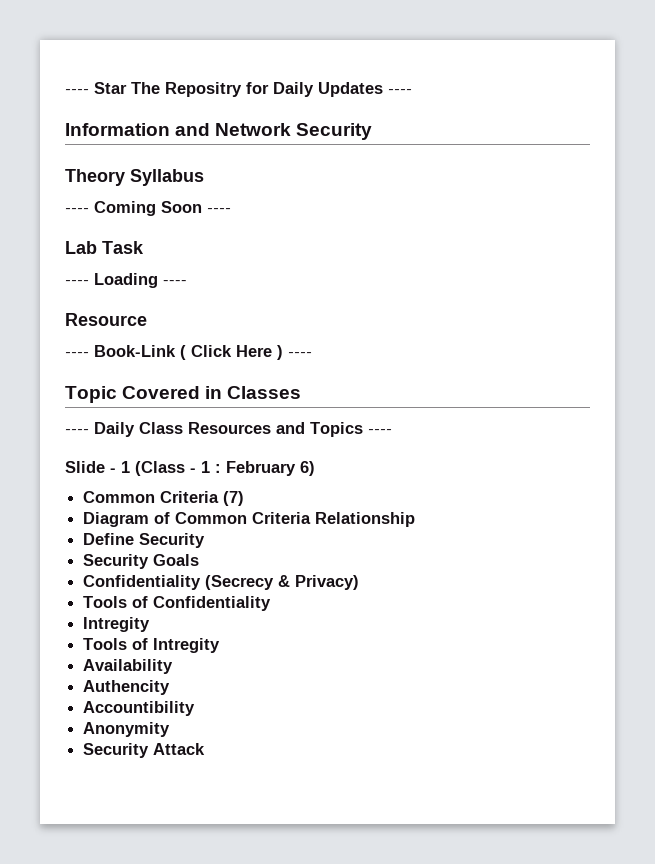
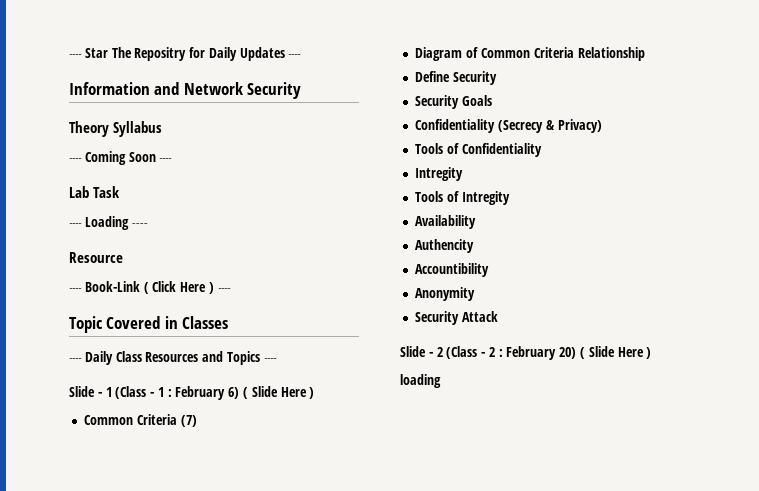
(315, 468) none -> [243,386,315,399] ( Slide Here )
(206, 749) none -> [400,346,652,360] [400,374,441,388] // Slide - 2 (Class - 2 : February 20) ( Slide Here ) // loading

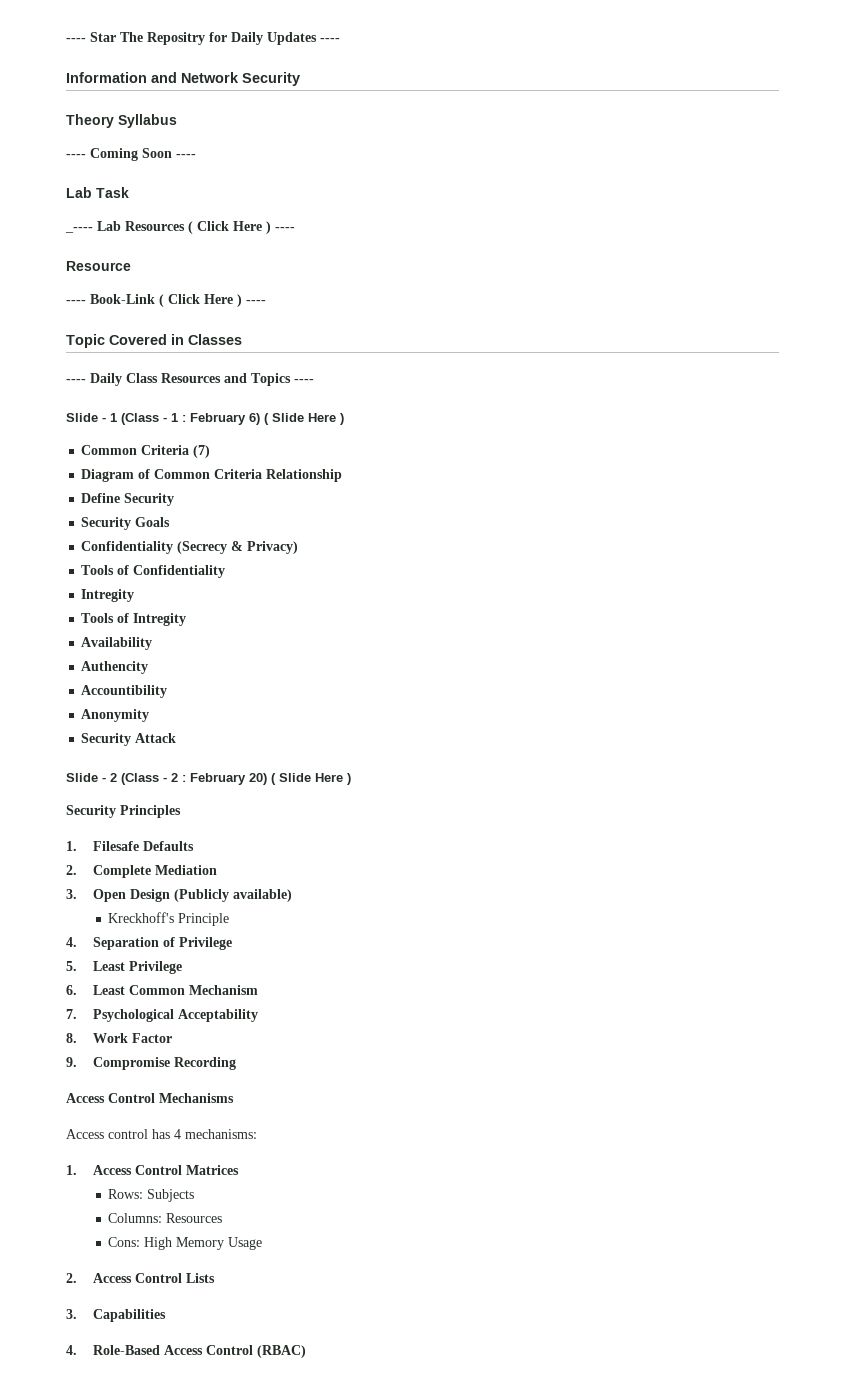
[69,216,129,230] ---- Loading -> [65,221,271,234] _---- Lab Resources ( Click Here )
[400,374,441,388] loading -> [66,805,181,818] [66,841,194,851] [66,865,217,878] [66,889,292,902] [108,912,230,926] [66,937,232,950] [66,961,182,974] [66,985,258,995] [66,1009,258,1022] [66,1033,172,1043] [66,1057,236,1070] [66,1093,234,1103] [66,1129,257,1139] [66,1165,239,1175] [108,1189,195,1202] [108,1213,223,1223] [108,1237,263,1250] [66,1273,215,1283] [66,1309,166,1322] [66,1345,306,1358] Security Principles // 1. Filesafe Defaults // 2. Complete Mediation // 3. Open Design (Publicly available) // Kreckhoff's Principle // 4. Separation of Privilege // 5. Least Privilege // 6. Least Common Mechanism // 7. Psychological Acceptability // 8. Work Factor // 9. Compromise Recording // Access Control Mechanisms // Access control has 4 mechanisms: // 1. Access Control Matrices // Rows: Subjects // Columns: Resources // Cons: High Memory Usage // 2. Access Control Lists // 3. Capabilities // 4. Role-Based Access Control (RBAC)

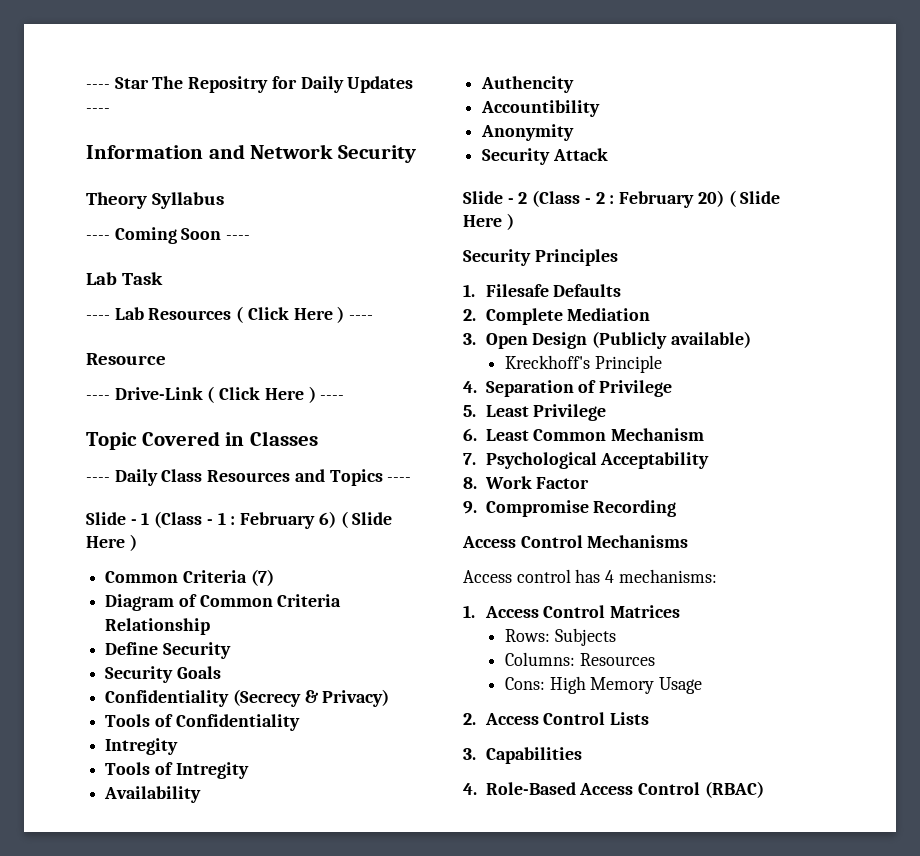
[65,227,93,233] _---- -> [86,315,110,320] ----
[90,294,155,304] Book-Link -> [114,387,203,400] Drive-Link

